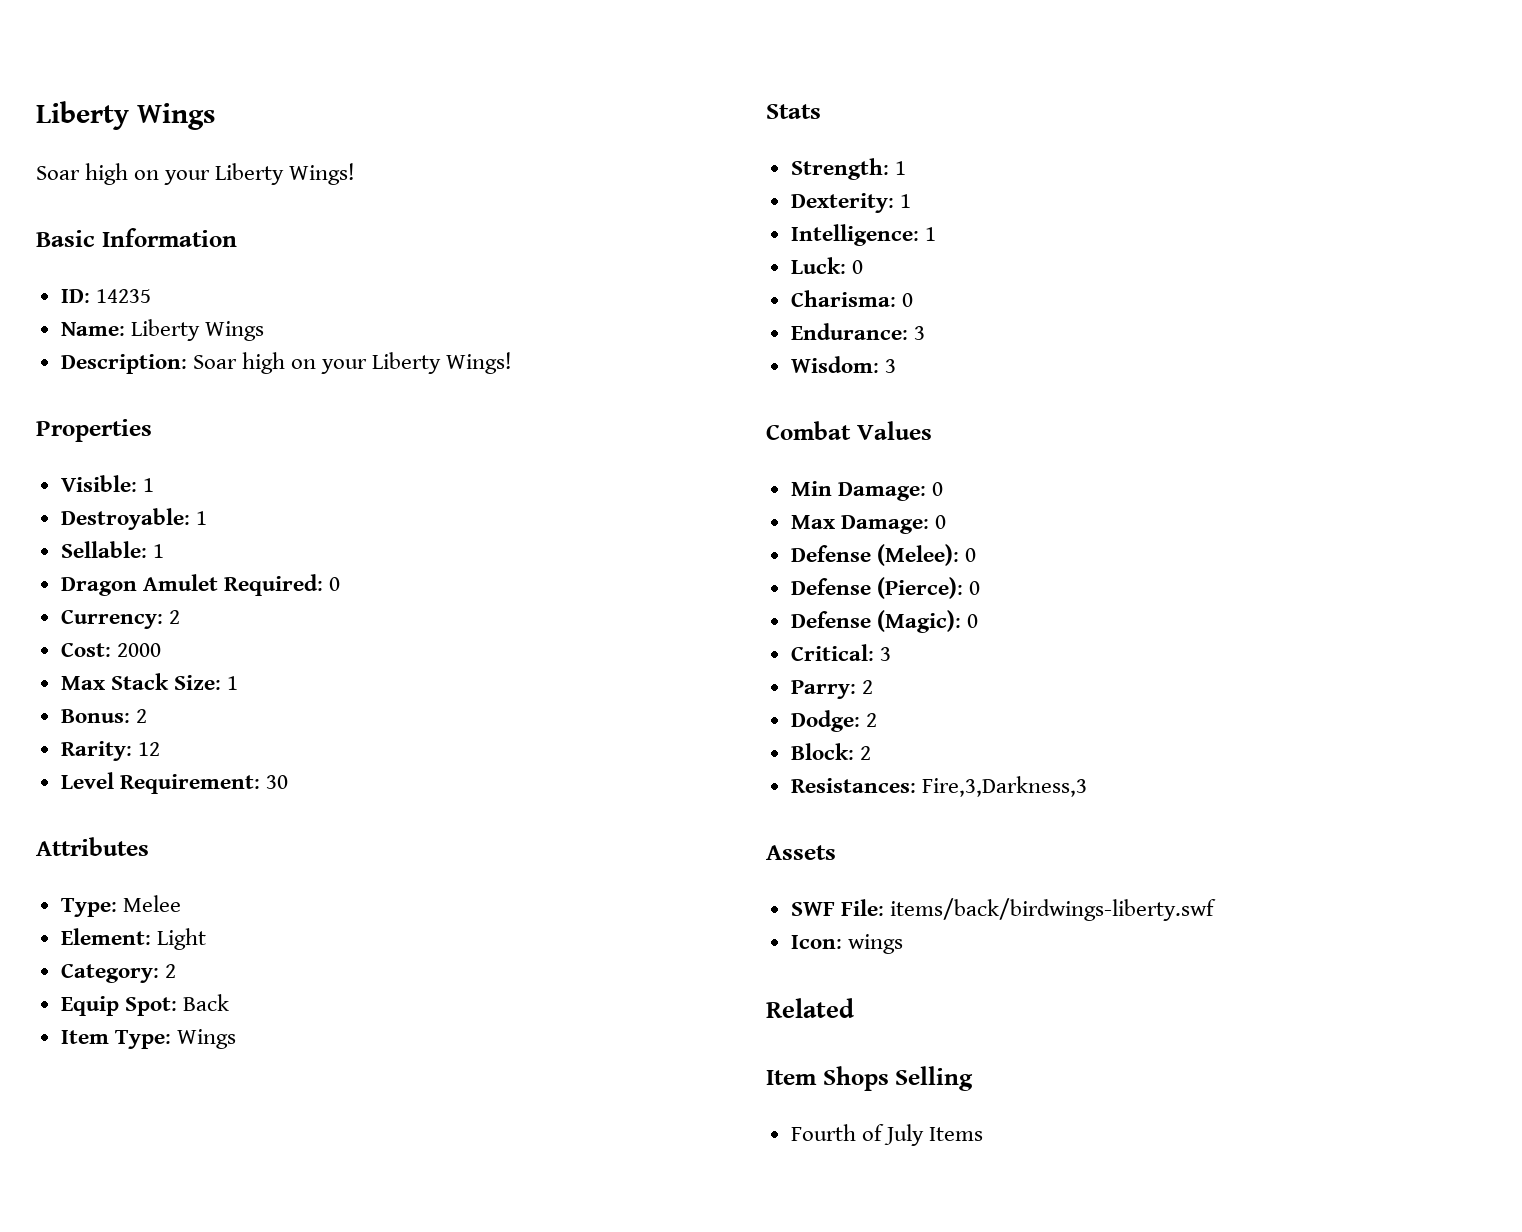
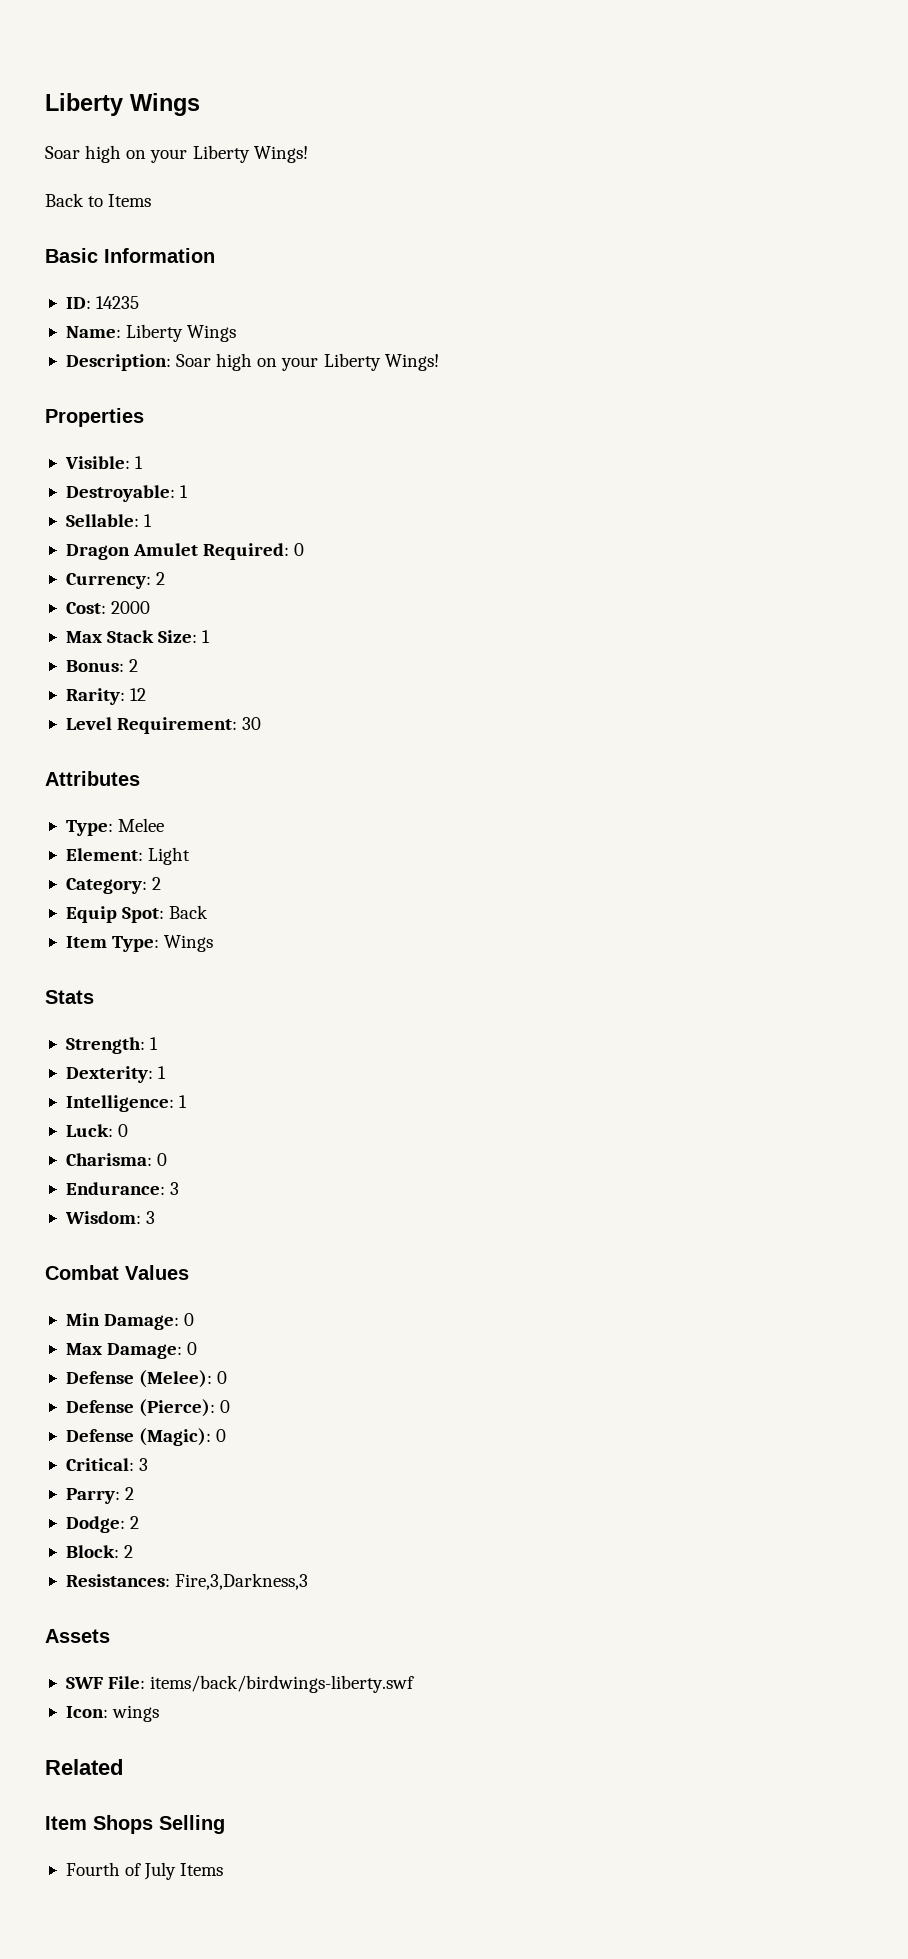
(356, 174) none -> [45,193,152,207] // Back to Items

